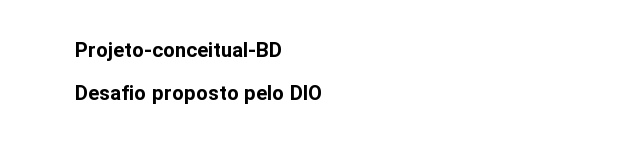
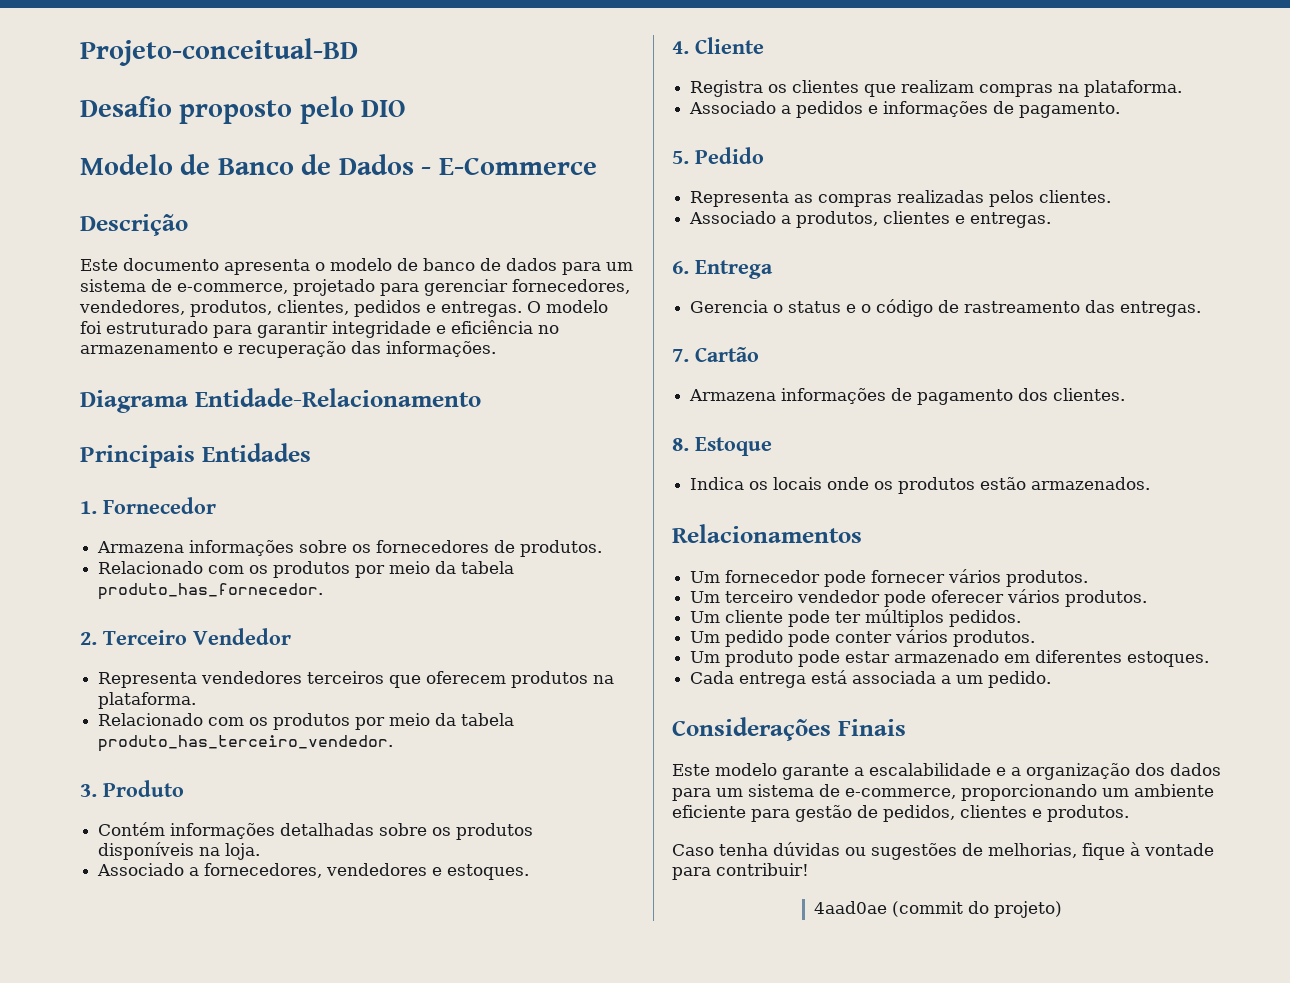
(322, 92) none -> [80,154,597,175] [80,214,188,236] [80,258,633,275] [80,279,630,296] [79,300,608,317] [80,320,559,338] [80,341,496,358] [80,388,481,413] [80,443,311,468] [80,497,216,514] [97,540,603,557] [98,561,515,578] [98,583,324,600] [80,628,291,645] [98,671,615,688] [98,692,197,709] [98,713,515,730] [98,735,394,752] [80,780,184,797] [98,822,534,840] [98,842,261,860] [97,863,530,880] [672,37,764,54] [690,80,1183,97] [689,101,1121,118] [672,147,764,164] [690,190,1112,207] [689,211,1052,228] [672,260,773,279] [690,299,1202,317] [672,347,759,362] [689,388,1126,405] [672,437,772,456] [690,477,1151,494] [672,524,862,543] [690,569,1089,587] [690,589,1148,607] [690,609,1022,627] [690,629,1036,647] [690,650,1210,667] [690,670,1052,688] [672,717,906,741] [672,763,1221,780] [672,784,1214,801] [672,805,1129,822] [672,842,1214,860] [672,863,809,880] [813,901,1062,918] // Modelo de Banco de Dados - E-Commerce // Descrição // Este documento apresenta o modelo de banco de dados para um sistema de e-commerce, projetado para gerenciar fornecedores, vendedores, produtos, clientes, pedidos e entregas. O modelo foi estruturado para garantir integridade e eficiência no armazenamento e recuperação das informações. // Diagrama Entidade-Relacionamento // Principais Entidades // 1. Fornecedor // Armazena informações sobre os fornecedores de produtos. // Relacionado com os produtos por meio da tabela produto_has_fornecedor. // 2. Terceiro Vendedor // Representa vendedores terceiros que oferecem produtos na plataforma. // Relacionado com os produtos por meio da tabela produto_has_terceiro_vendedor. // 3. Produto // Contém informações detalhadas sobre os produtos disponíveis na loja. // Associado a fornecedores, vendedores e estoques. // 4. Cliente // Registra os clientes que realizam compras na plataforma. // Associado a pedidos e informações de pagamento. // 5. Pedido // Representa as compras realizadas pelos clientes. // Associado a produtos, clientes e entregas. // 6. Entrega // Gerencia o status e o código de rastreamento das entregas. // 7. Cartão // Armazena informações de pagamento dos clientes. // 8. Estoque // Indica os locais onde os produtos estão armazenados. // Relacionamentos // Um fornecedor pode fornecer vários produtos. // Um terceiro vendedor pode oferecer vários produtos. // Um cliente pode ter múltiplos pedidos. // Um pedido pode conter vários produtos. // Um produto pode estar armazenado em diferentes estoques. // Cada entrega está associada a um pedido. // Considerações Finais // Este modelo garante a escalabilidade e a organização dos dados para um sistema de e-commerce, proporcionando um ambiente eficiente para gestão de pedidos, clientes e produtos. // Caso tenha dúvidas ou sugestões de melhorias, fique à vontade para contribuir! // 4aad0ae (commit do projeto)

